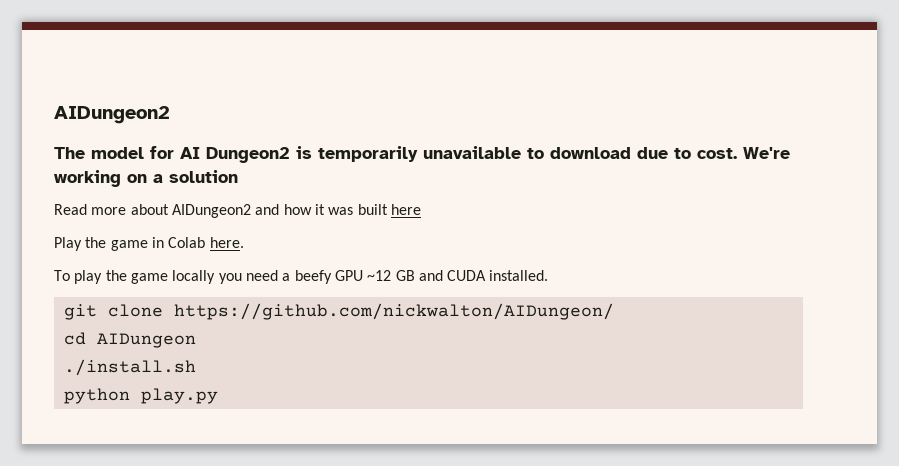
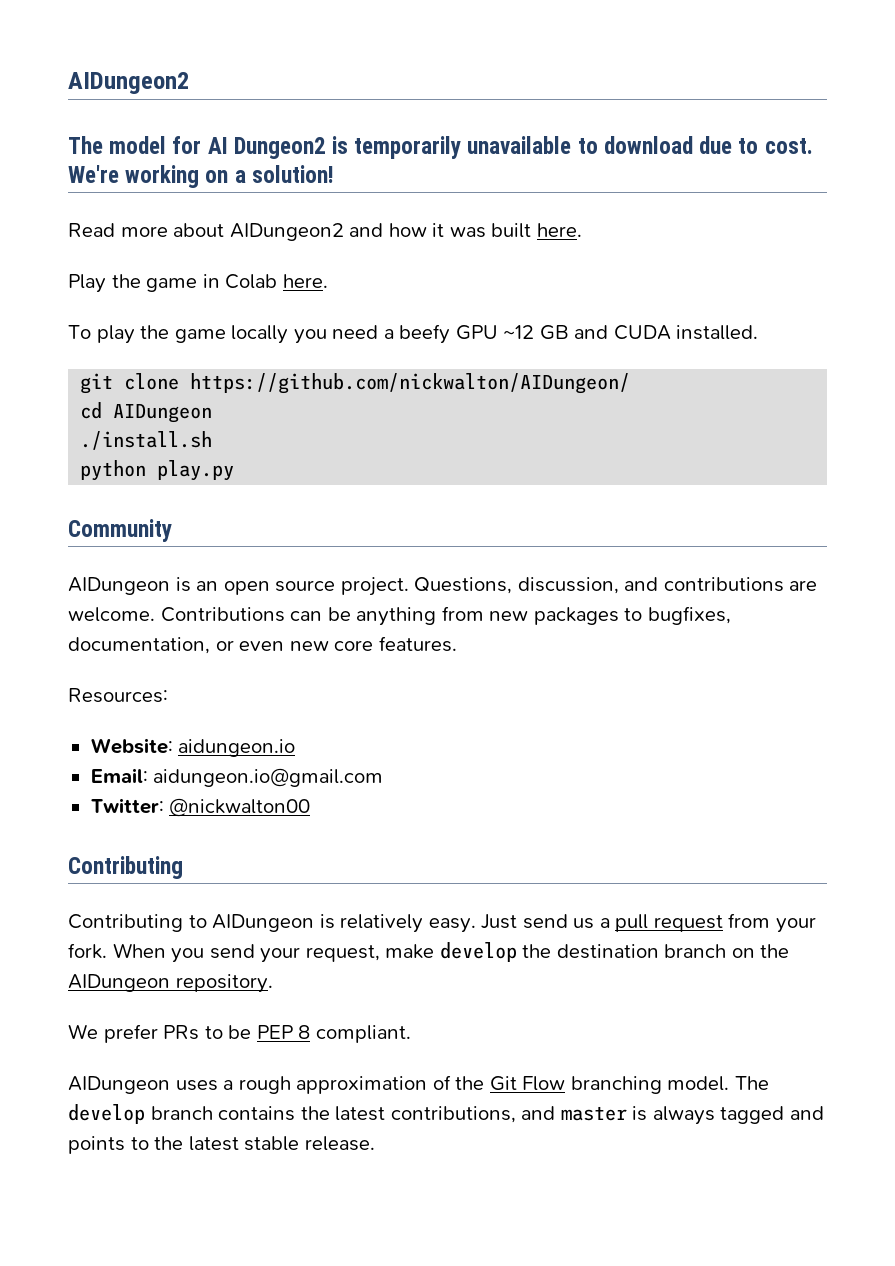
[169,170,238,183] solution -> [251,165,334,183] solution!
[390,204,421,215] here -> [536,223,582,237] here.
(218, 396) none -> [68,519,172,542] [68,577,818,596] [68,606,731,626] [68,636,457,654] [68,688,168,703] [90,738,296,757] [90,768,384,787] [90,798,311,817] [68,856,183,879] [68,913,816,933] [68,942,790,963] [68,974,273,993] [68,1024,411,1043] [68,1075,769,1094] [68,1104,824,1125] [68,1136,375,1154] // Community // AIDungeon is an open source project. Questions, discussion, and contributions are welcome. Contributions can be anything from new packages to bugfixes, documentation, or even new core features. // Resources: // Website: aidungeon.io // Email: aidungeon.io@gmail.com // Twitter: @nickwalton00 // Contributing // Contributing to AIDungeon is relatively easy. Just send us a pull request from your fork. When you send your request, make develop the destination branch on the AIDungeon repository. // We prefer PRs to be PEP 8 compliant. // AIDungeon uses a rough approximation of the Git Flow branching model. The develop branch contains the latest contributions, and master is always tagged and points to the latest stable release.

